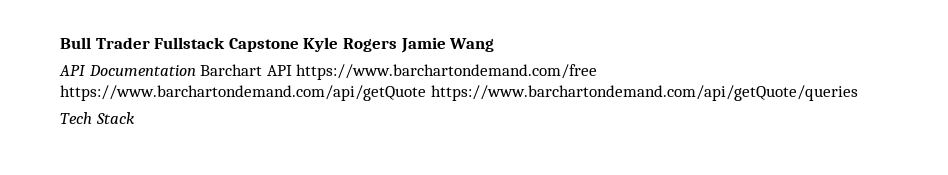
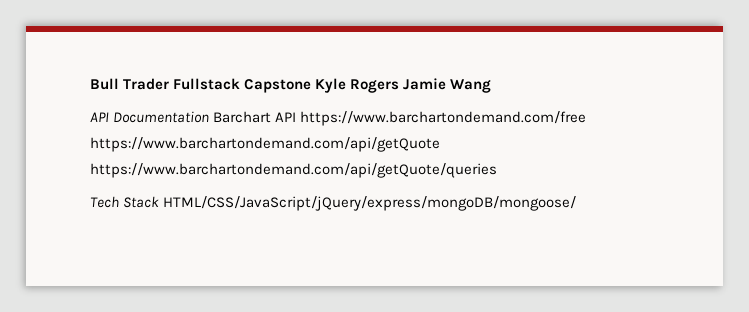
(135, 118) none -> [163,196,577,211] HTML/CSS/JavaScript/jQuery/express/mongoDB/mongoose/

